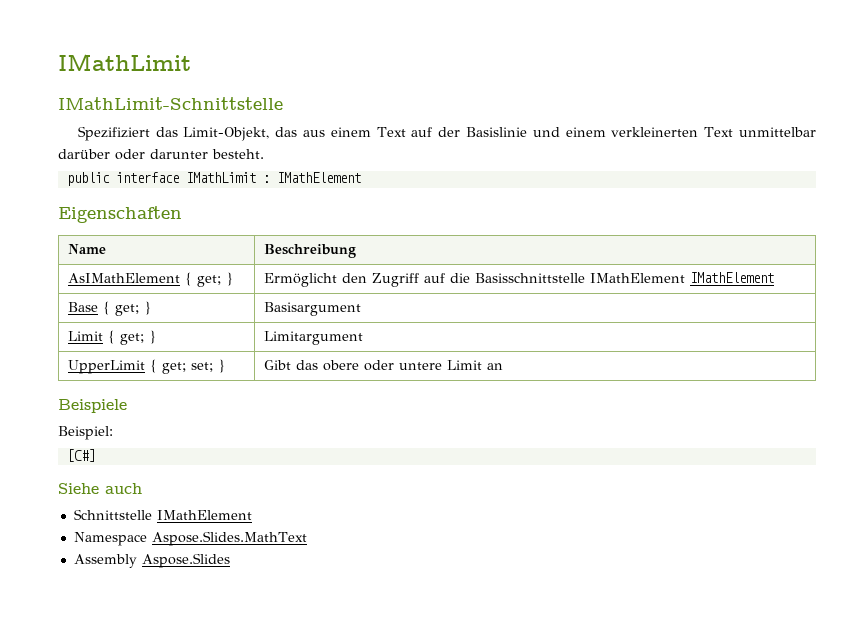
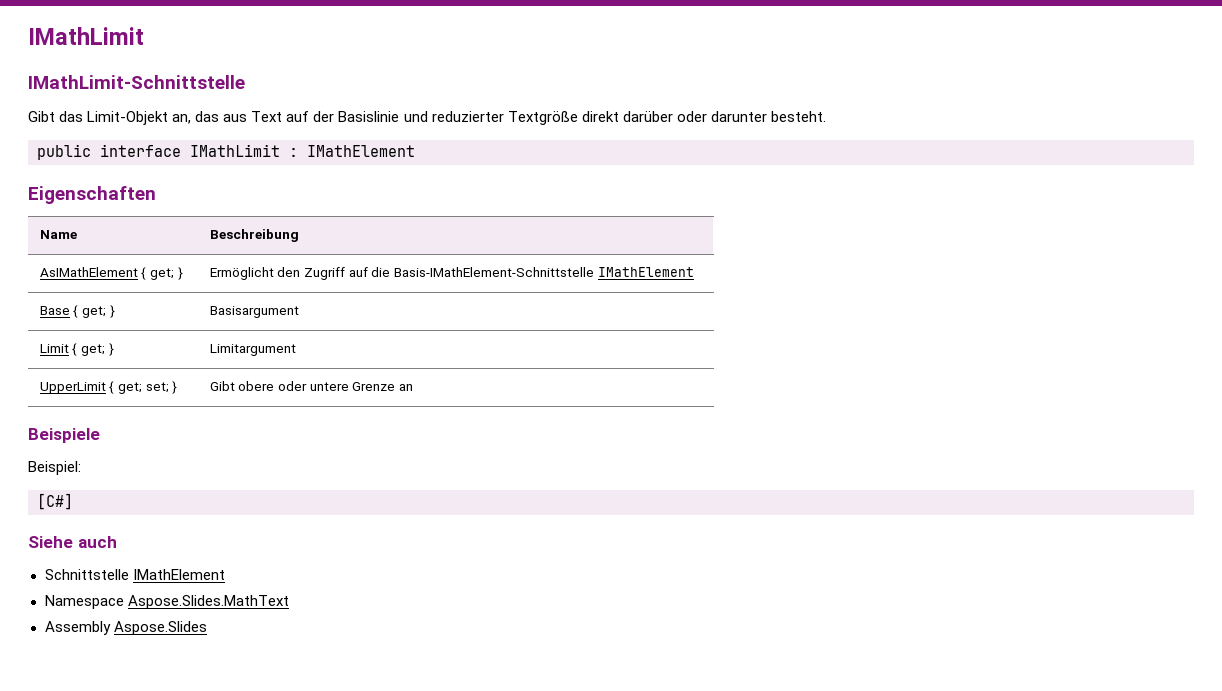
[77,126,270,141] Spezifiziert das Limit-Objekt, -> [28,111,192,125] Gibt das Limit-Objekt an,
[330,127,371,137] einem -> (248, 118) none
[565,127,816,137] einem verkleinerten Text unmittelbar -> [431,111,619,125] reduzierter Textgröße direkt
[474,273,685,283] Basisschnittstelle IMathElement -> [393,267,594,277] Basis-IMathElement-Schnittstelle
[295,360,318,370] das -> (235, 386) none
[446,360,482,370] Limit -> [352,382,396,391] Grenze

